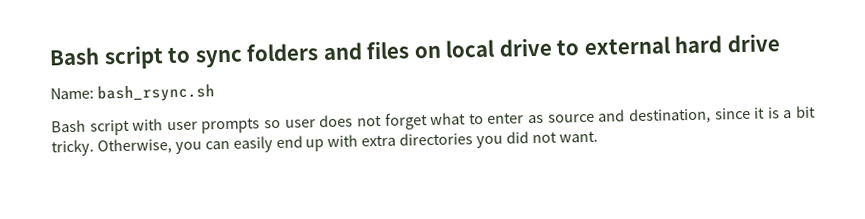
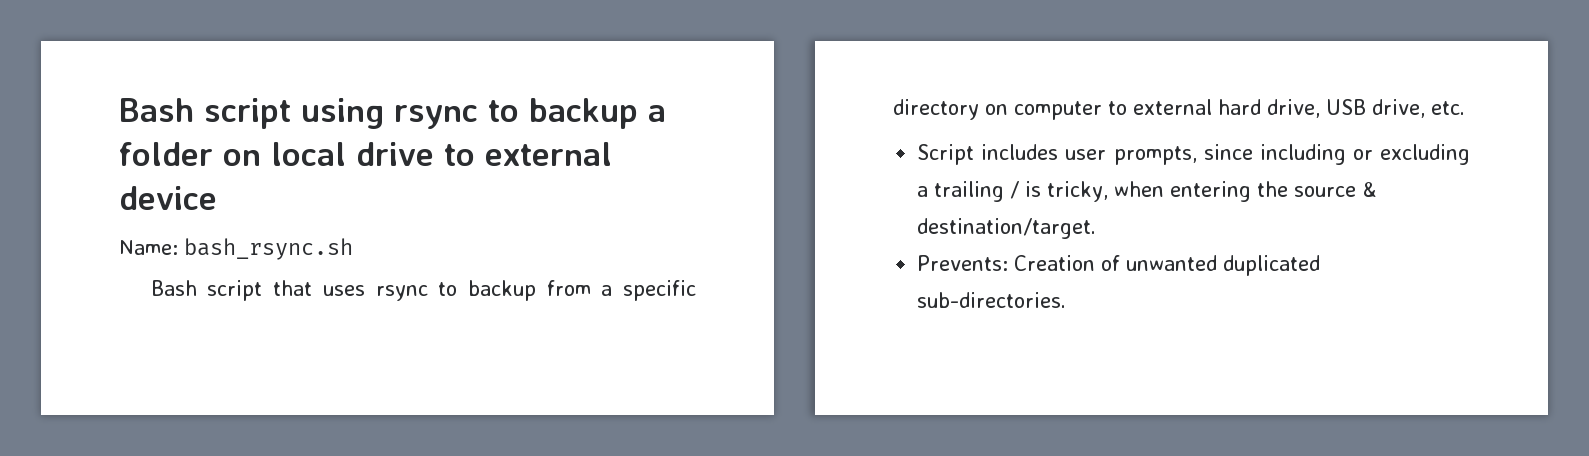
[49,40,411,70] Bash script to sync folders and files -> [119,98,666,129] [119,142,213,166] Bash script using rsync to backup a folder
[674,33,780,54] hard drive -> [119,186,217,210] device
[132,105,816,134] [51,130,598,157] with user prompts so user does not forget what to enter as source and destination, since it is a bit tricky. Otherwise, you can easily end up with extra directories you did not want. -> [273,280,696,301] [893,99,1465,120] [917,144,1470,165] [917,181,1378,202] [917,218,1097,239] [917,255,1321,276] [917,292,1067,308] that uses rsync to backup from a specific directory on computer to external hard drive, USB drive, etc. // Script includes user prompts, since including or excluding a trailing / is tricky, when entering the source & destination/target. // Prevents: Creation of unwanted duplicated sub-directories.

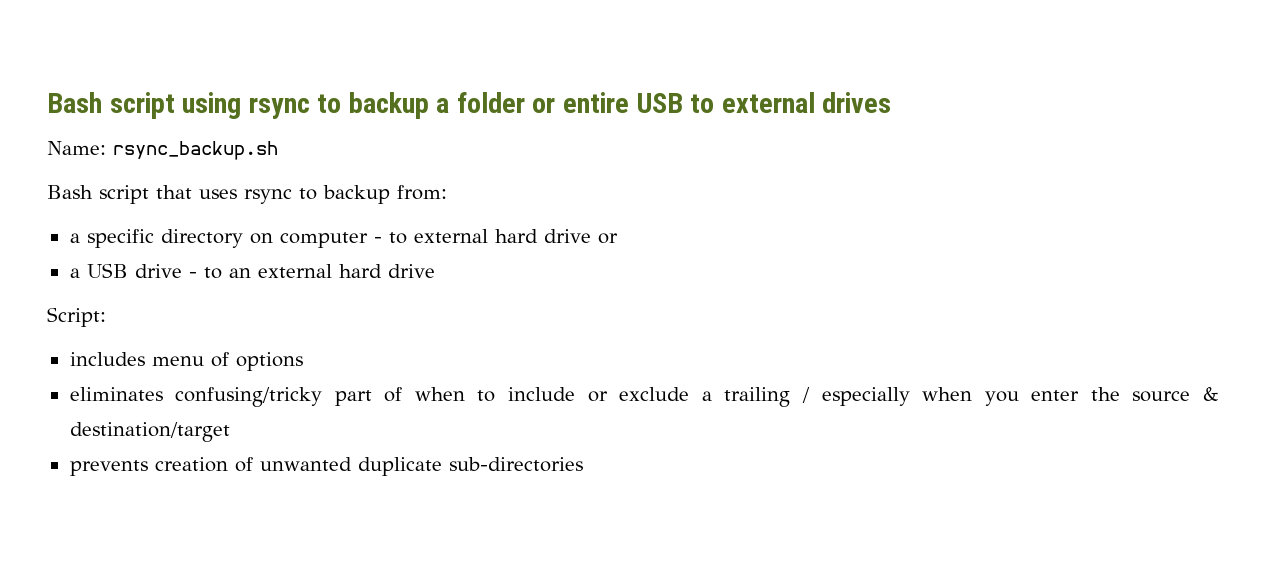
[223,142,612,166] [119,186,217,210] on local drive to external device -> [532,92,892,113] or entire USB to external drives
[184,238,353,260] bash_rsync.sh -> [113,141,278,160] rsync_backup.sh
[546,280,591,296] from -> [397,185,447,200] from: //
(1102, 110) none -> [373,237,382,243] -
[1267,99,1465,118] [917,144,1470,165] [917,181,1378,202] [917,218,1097,239] [917,255,1321,276] [917,292,1067,308] drive, USB drive, etc. // Script includes user prompts, since including or excluding a trailing / is tricky, when entering the source & destination/target. // Prevents: Creation of unwanted duplicated sub-directories. -> [543,229,618,244] [69,263,435,279] [47,307,106,327] [69,352,303,371] [69,386,1218,407] [69,422,230,442] [69,457,583,476] drive or // a USB drive - to an external hard drive // Script: // includes menu of options // eliminates confusing/tricky part of when to include or exclude a trailing / especially when you enter the source & destination/target // prevents creation of unwanted duplicate sub-directories

